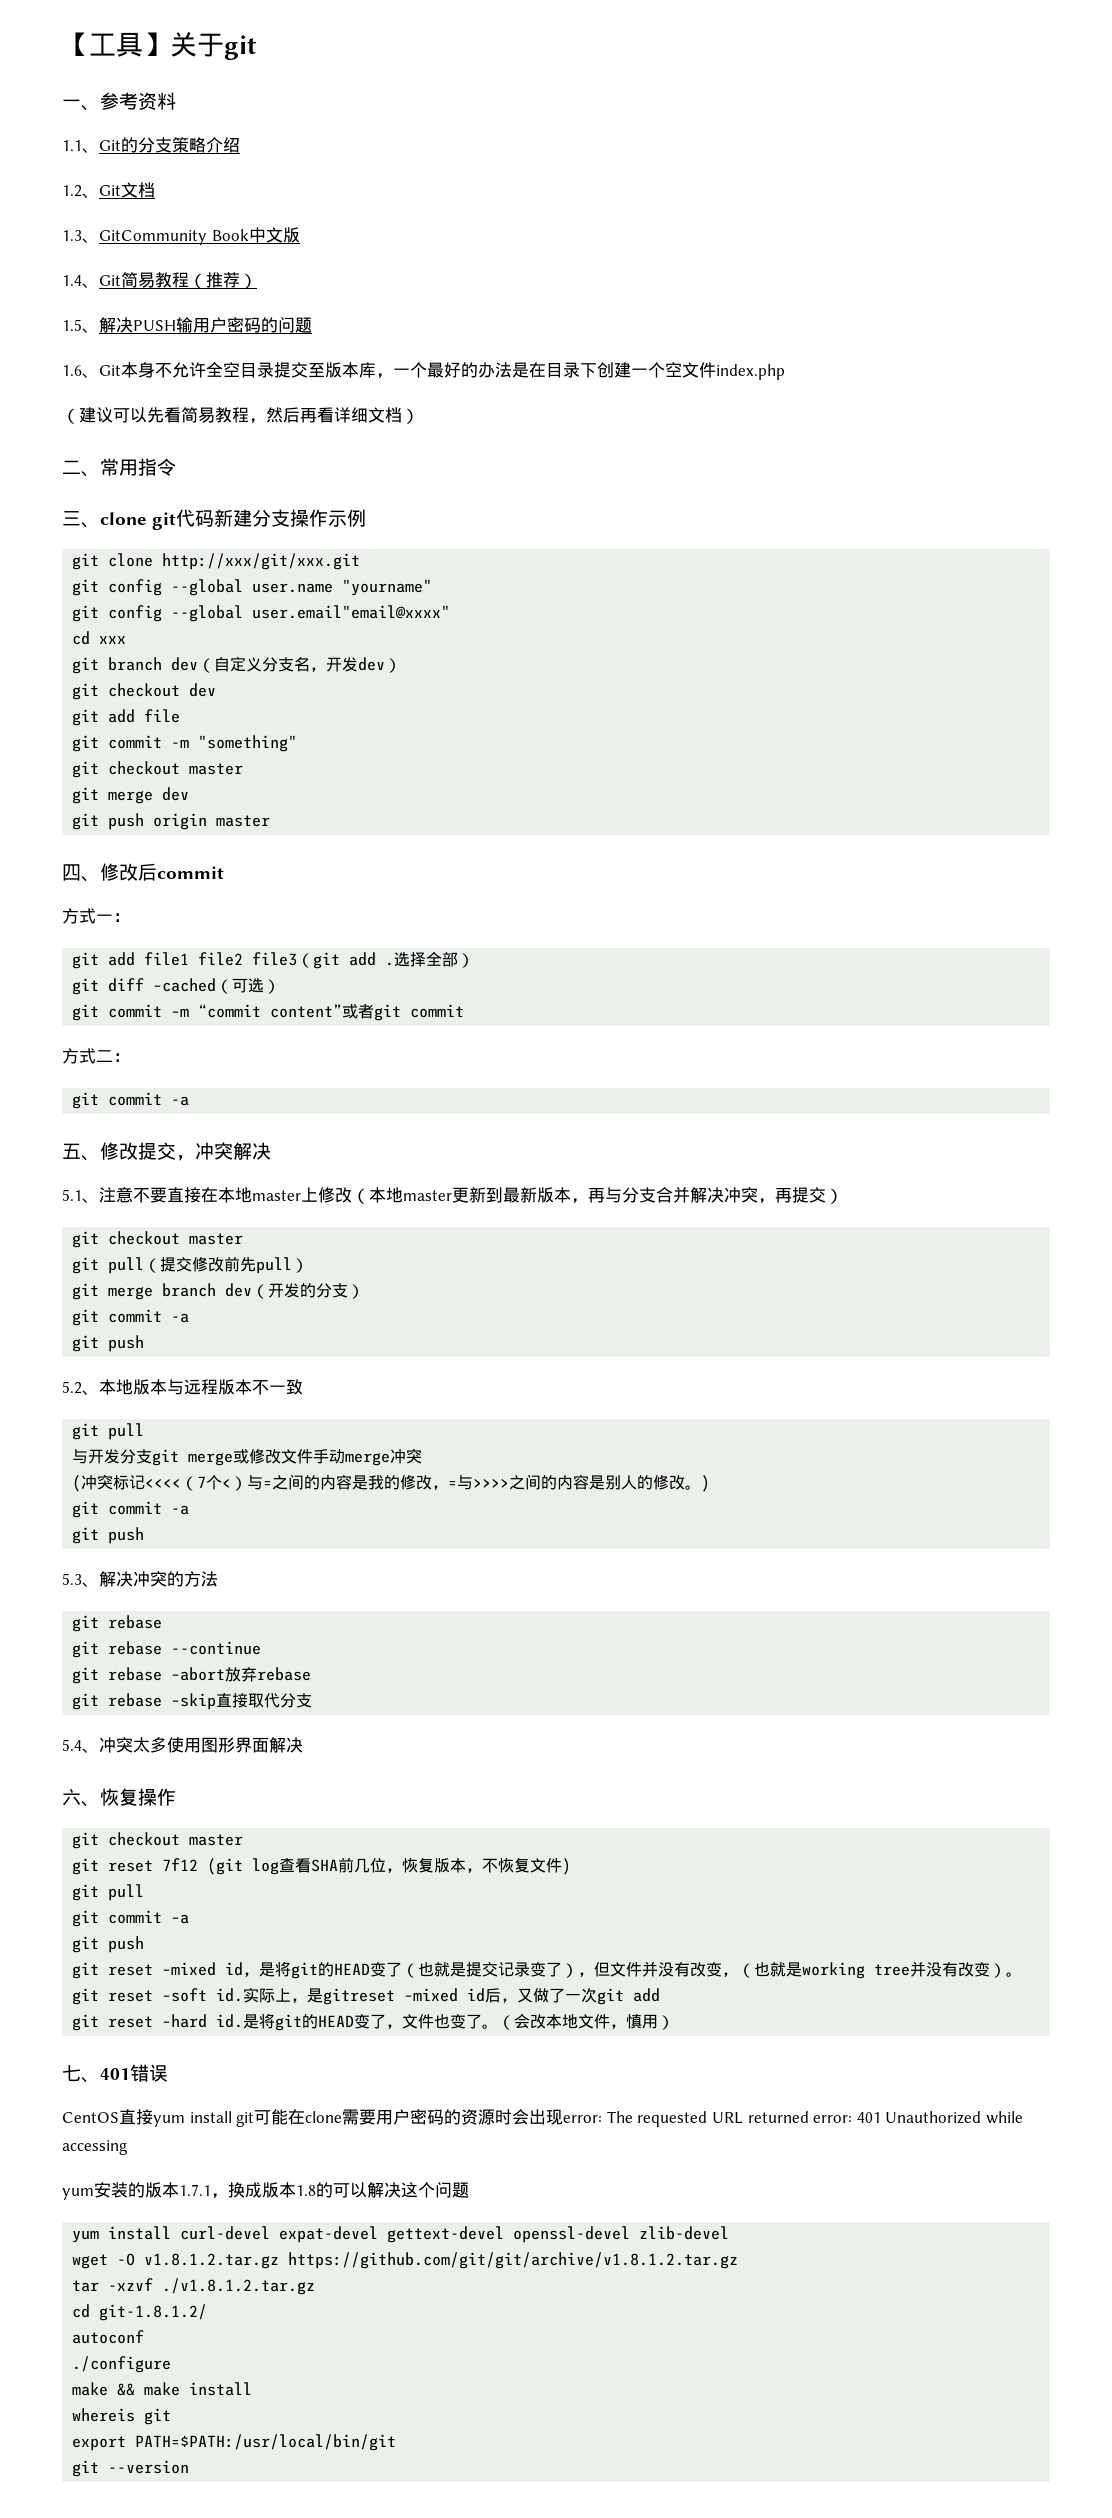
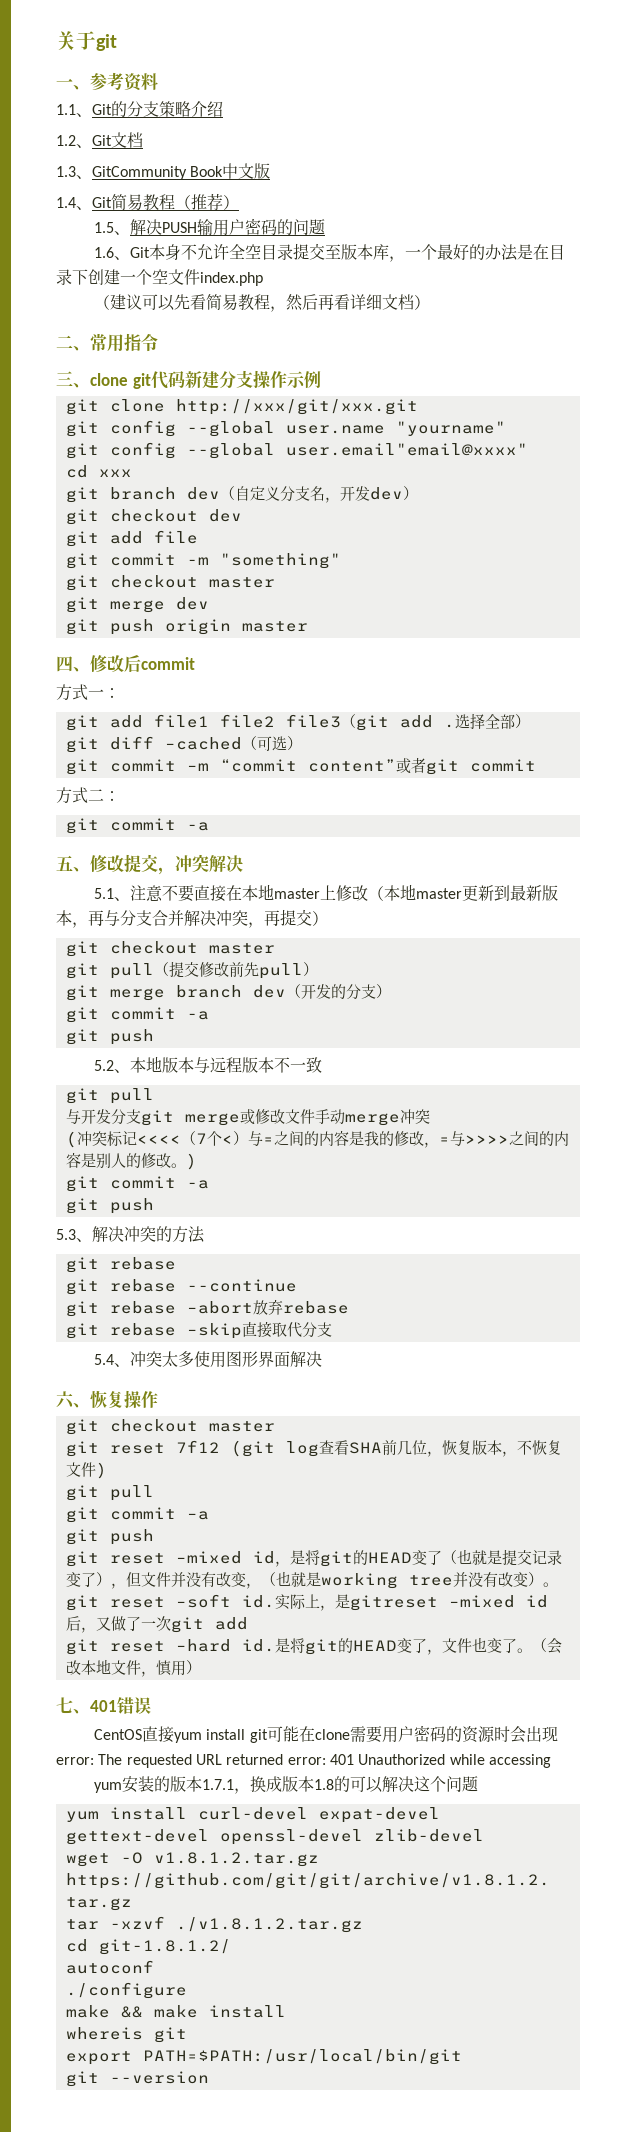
[62,32,170,57] 【工具】 -> (56, 40) none

